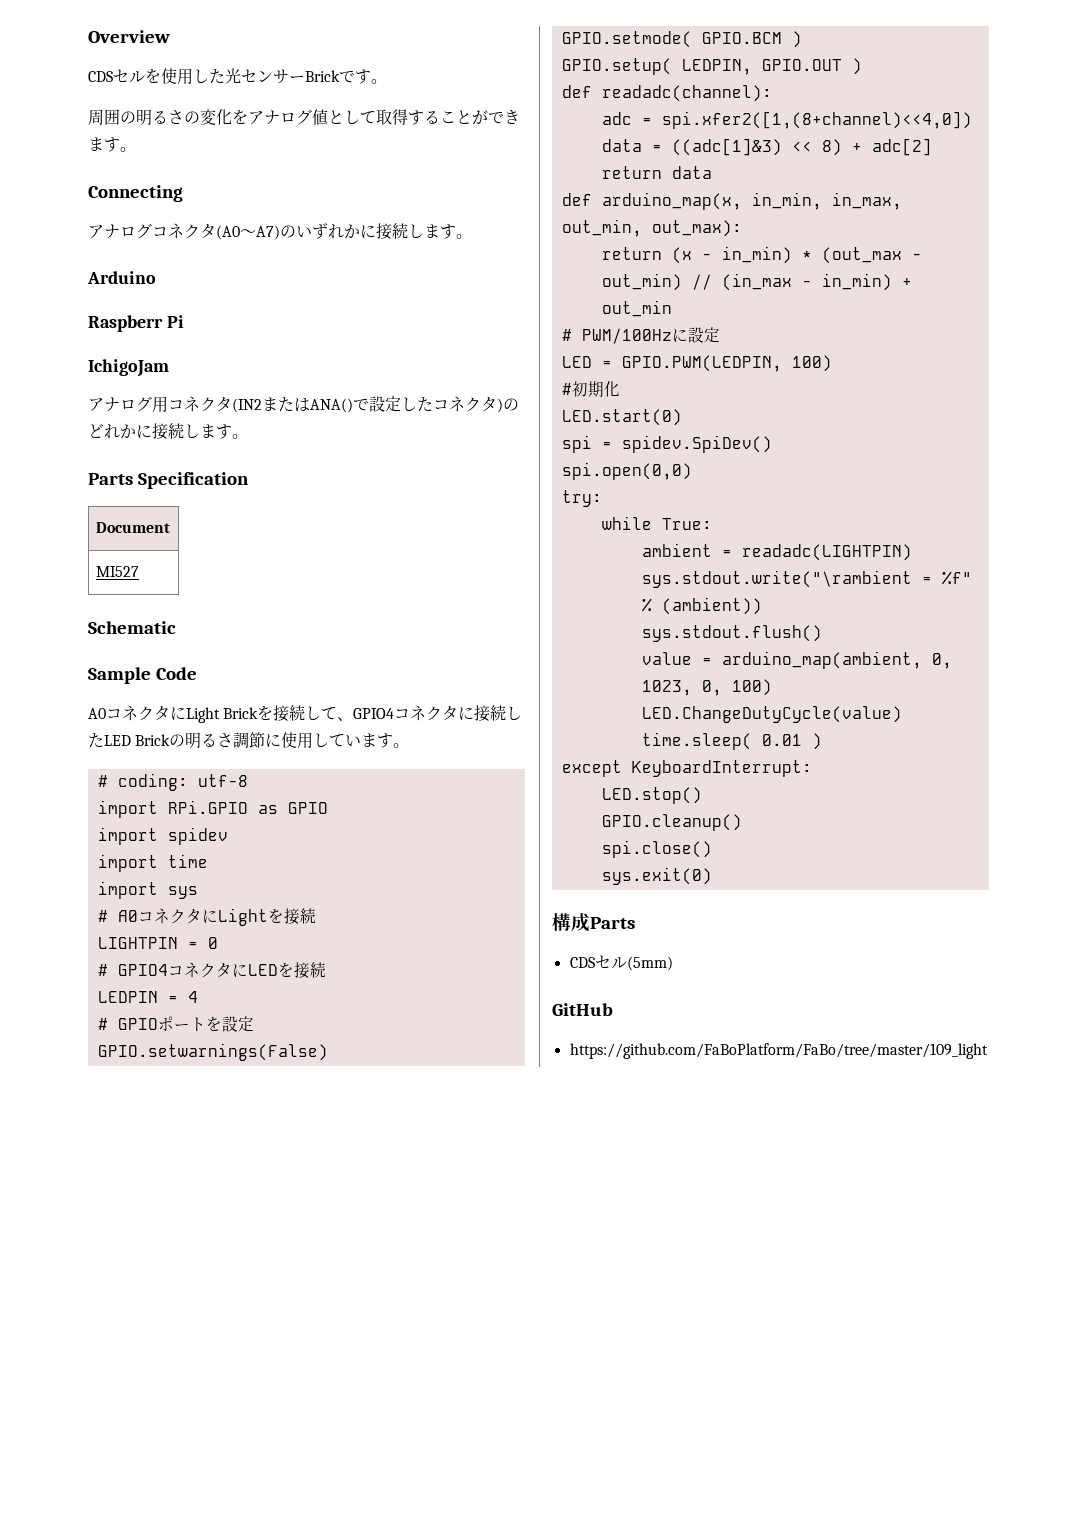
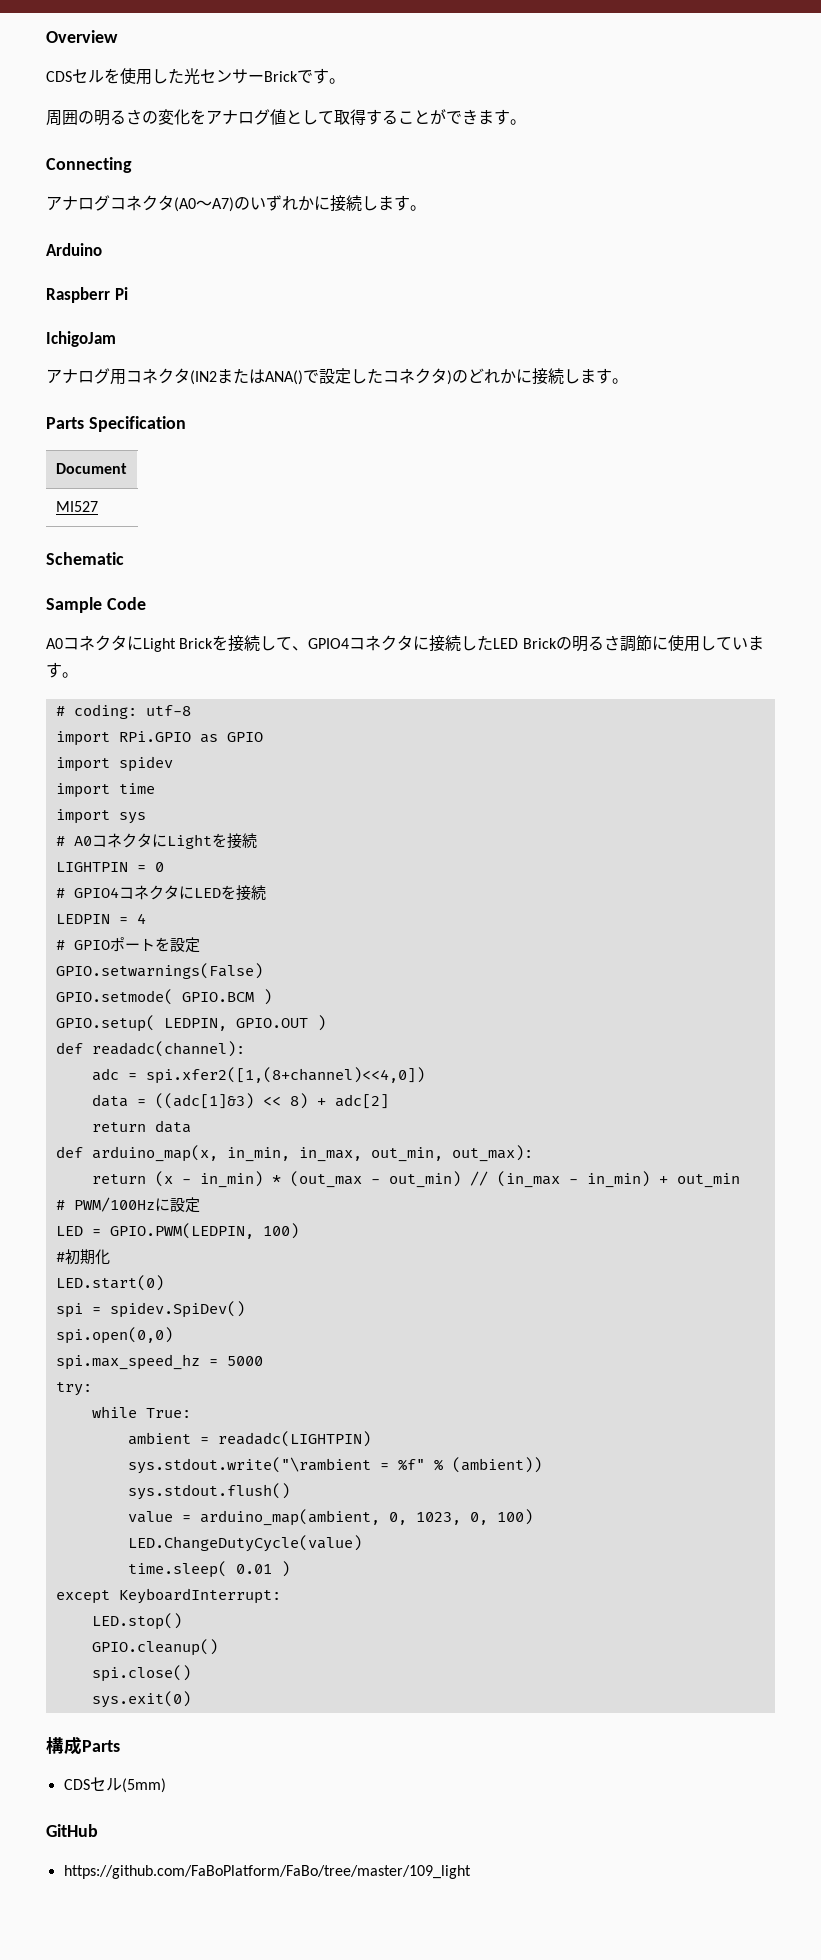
(692, 471) none -> [55,1354,263,1370] // spi.max_speed_hz = 5000

